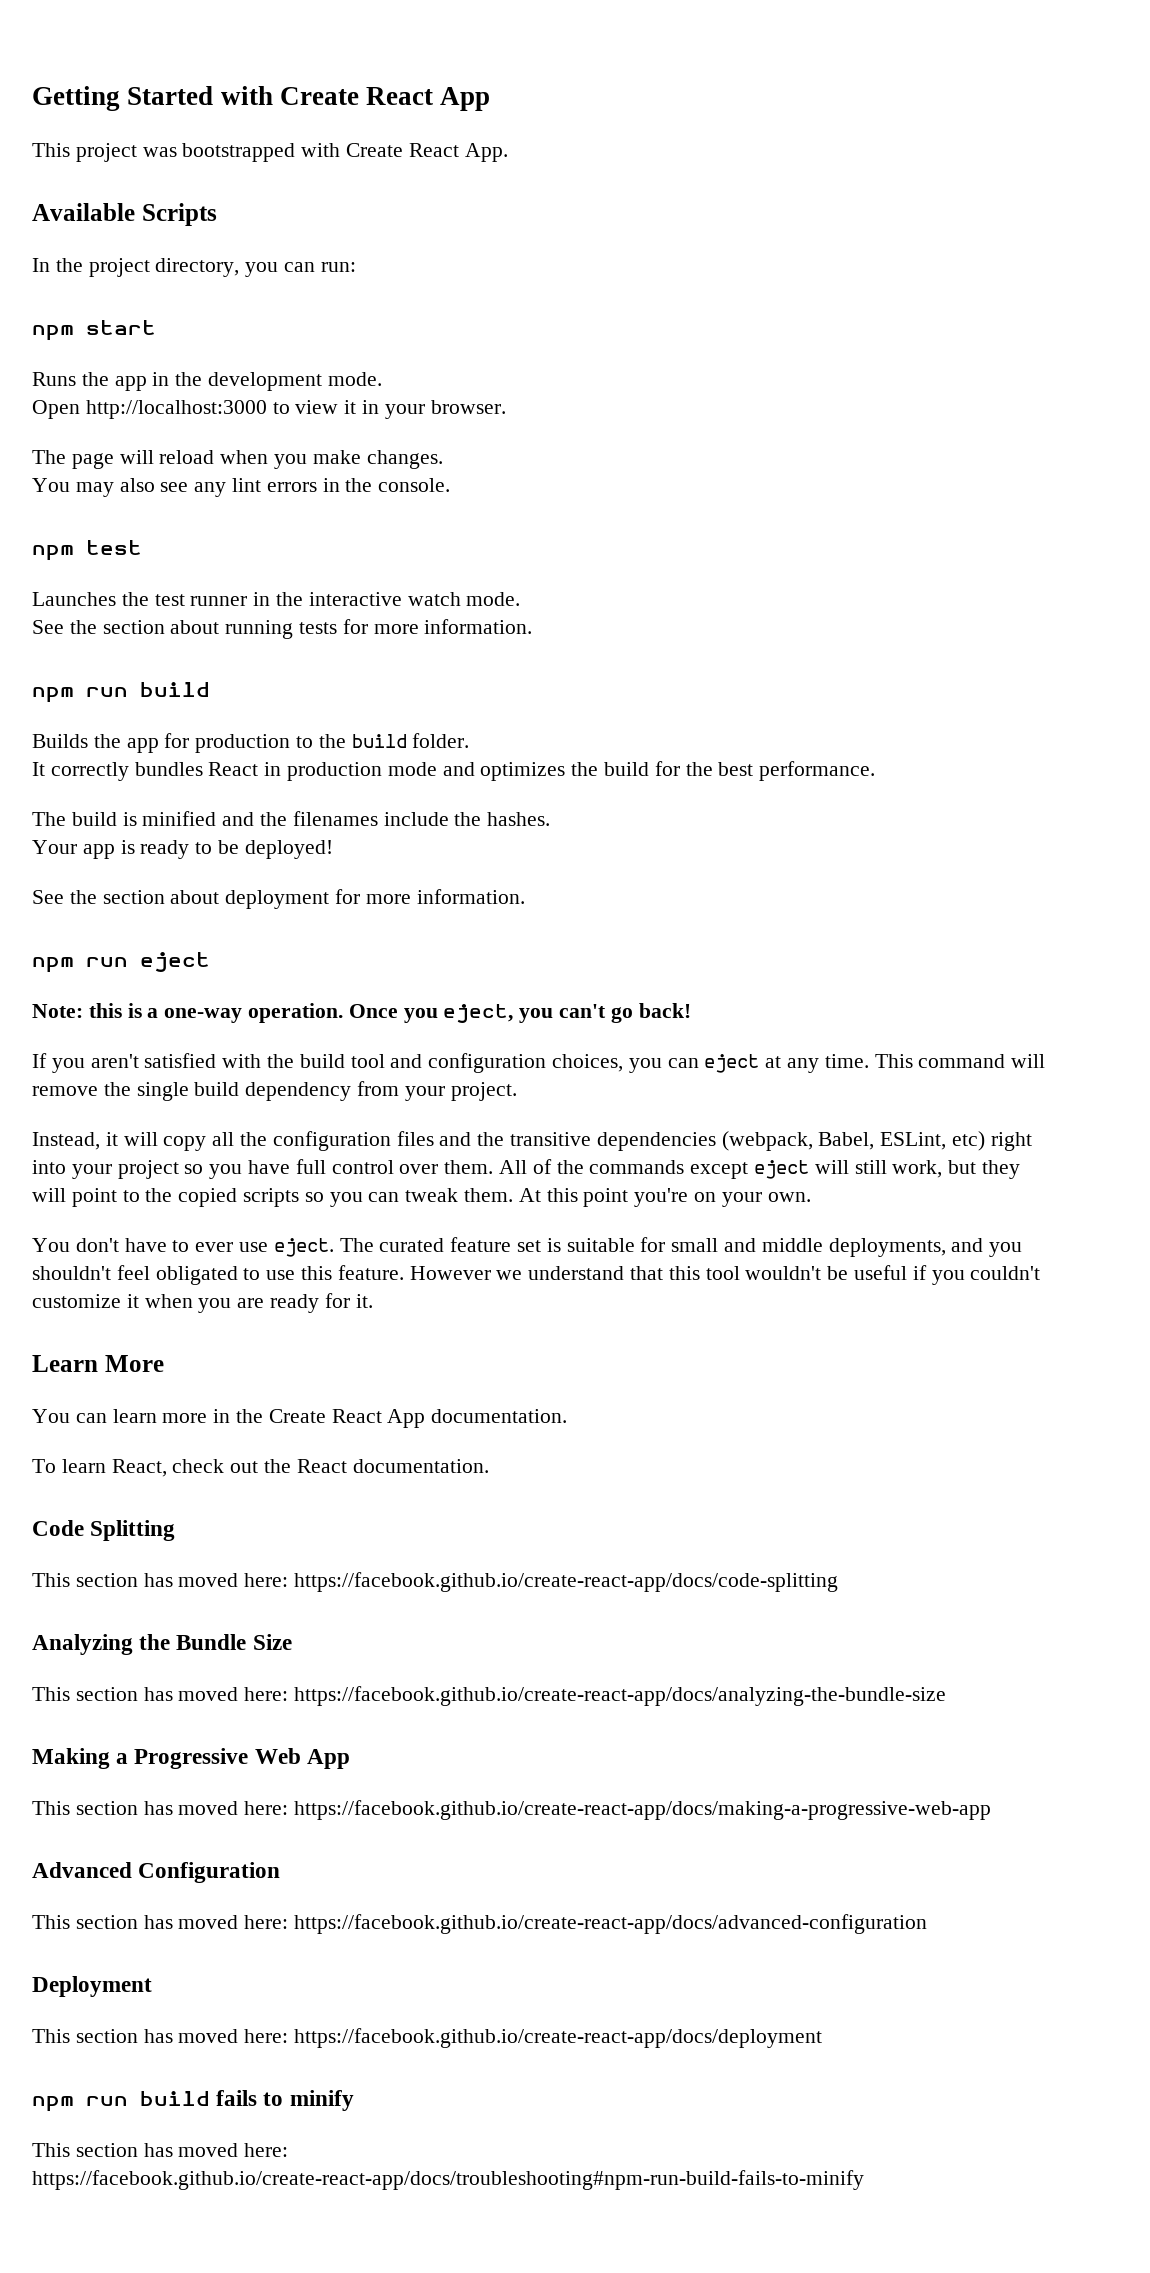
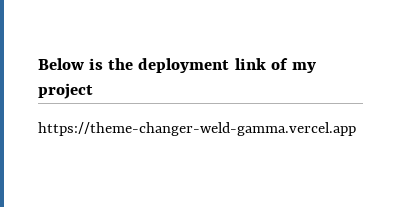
[32,86,491,111] [32,143,508,162] [32,203,217,226] [32,258,356,277] [32,320,156,341] [32,372,382,391] [32,400,506,419] [32,450,443,469] [32,478,451,497] [32,540,142,561] [32,592,521,606] [32,619,533,639] [32,682,210,703] [32,733,470,753] [32,761,876,781] [32,811,551,826] [32,840,333,859] [32,889,525,909] [32,952,210,973] [32,1003,691,1023] [32,1053,1046,1073] [32,1081,517,1101] [32,1131,1032,1151] [32,1159,1021,1179] [32,1188,811,1207] [32,1237,1023,1257] [32,1265,1041,1285] [32,1293,373,1313] [32,1355,164,1372] [32,1409,568,1428] [32,1459,489,1477] [32,1520,176,1541] [32,1572,839,1592] [32,1634,292,1655] [32,1686,947,1706] [32,1748,350,1769] [32,1800,992,1820] [32,1862,281,1883] [32,1914,928,1934] [32,1976,152,1997] [32,2028,823,2048] [32,2090,354,2112] [32,2143,289,2157] [32,2170,864,2190] Getting Started with Create React App // This project was bootstrapped with Create React App. // Available Scripts // In the project directory, you can run: // npm start // Runs the app in the development mode. // Open http://localhost:3000 to view it in your browser. // The page will reload when you make changes. // You may also see any lint errors in the console. // npm test // Launches the test runner in the interactive watch mode. // See the section about running tests for more information. // npm run build // Builds the app for production to the build folder. // It correctly bundles React in production mode and optimizes the build for the best performance. // The build is minified and the filenames include the hashes. // Your app is ready to be deployed! // See the section about deployment for more information. // npm run eject // Note: this is a one-way operation. Once you eject, you can't go back! // If you aren't satisfied with the build tool and configuration choices, you can eject at any time. This command will remove the single build dependency from your project. // Instead, it will copy all the configuration files and the transitive dependencies (webpack, Babel, ESLint, etc) right into your project so you have full control over them. All of the commands except eject will still work, but they will point to the copied scripts so you can tweak them. At this point you're on your own. // You don't have to ever use eject. The curated feature set is suitable for small and middle deployments, and you shouldn't feel obligated to use this feature. However we understand that this tool wouldn't be useful if you couldn't customize it when you are ready for it. // Learn More // You can learn more in the Create React App documentation. // To learn React, check out the React documentation. // Code Splitting // This section has moved here: https://facebook.github.io/create-react-app/docs/code-splitting // Analyzing the Bundle Size // This section has moved here: https://facebook.github.io/create-react-app/docs/analyzing-the-bundle-size // Making a Progressive Web App // This section has moved here: https://facebook.github.io/create-react-app/docs/making-a-progressive-web-app // Advanced Configuration // This section has moved here: https://facebook.github.io/create-react-app/docs/advanced-configuration // Deployment // This section has moved here: https://facebook.github.io/create-react-app/docs/deployment // npm run build fails to minify // This section has moved here: https://facebook.github.io/create-react-app/docs/troubleshooting#npm-run-build-fails-to-minify -> [38,58,316,73] [38,83,93,99] [38,122,356,136] Below is the deployment link of my project // https://theme-changer-weld-gamma.vercel.app

